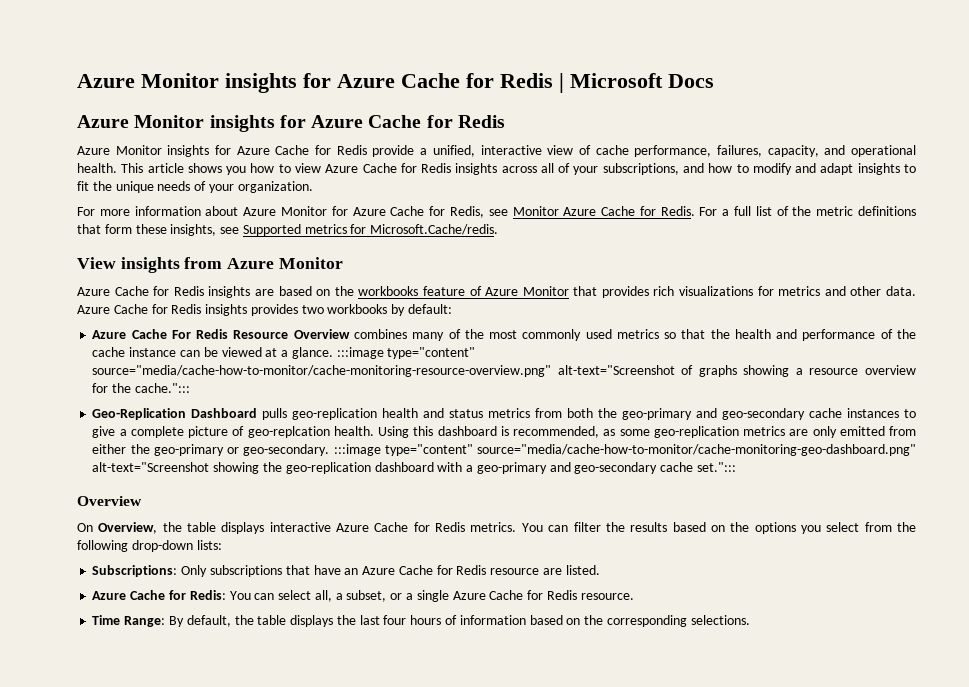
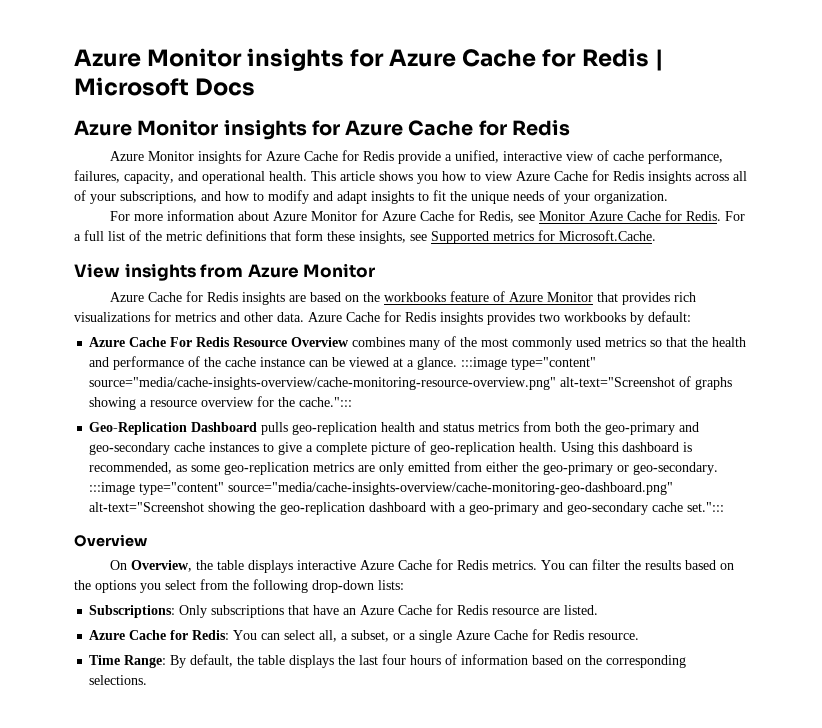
[370,224,499,235] Microsoft.Cache/redis. -> [559,230,656,241] Microsoft.Cache.
[92,365,552,377] source="media/cache-how-to-monitor/cache-monitoring-resource-overview.png" -> [89,377,557,390] source="media/cache-insights-overview/cache-monitoring-resource-overview.png"
[247,426,330,438] geo-replcation -> [430,442,516,455] geo-replication
[476,444,916,456] source="media/cache-how-to-monitor/cache-monitoring-geo-dashboard.png" -> [228,482,674,495] source="media/cache-insights-overview/cache-monitoring-geo-dashboard.png"

